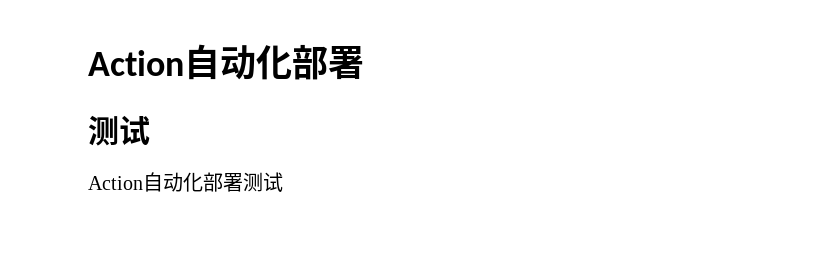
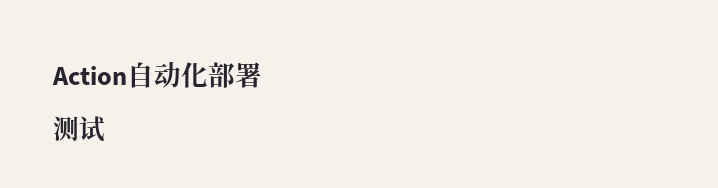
[88,172,283,192] // Action自动化部署测试 -> (105, 129) none

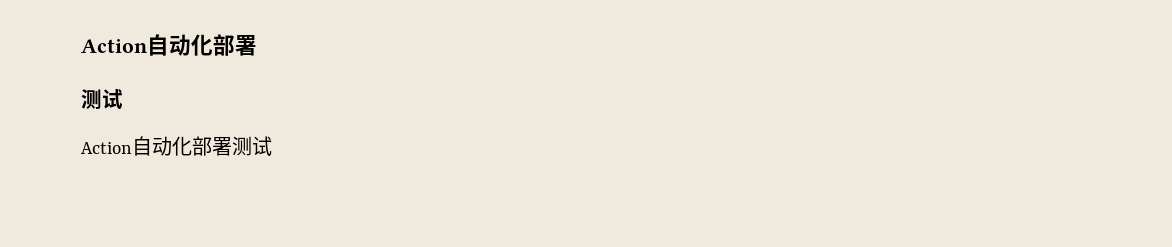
(105, 129) none -> [81,136,272,156] // Action自动化部署测试

